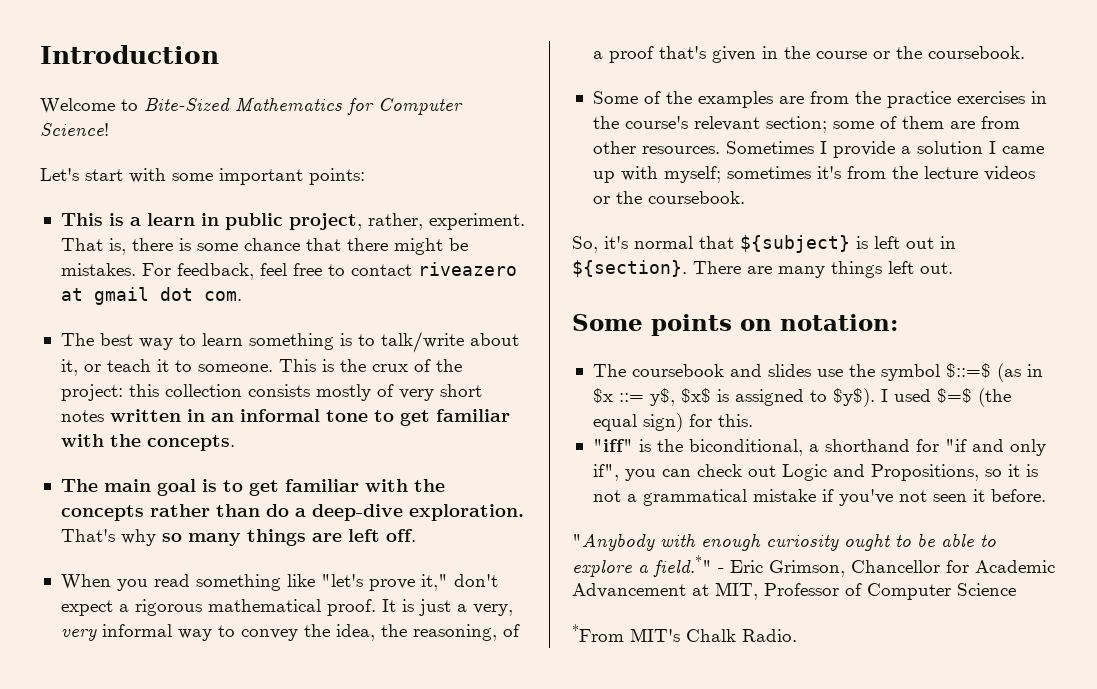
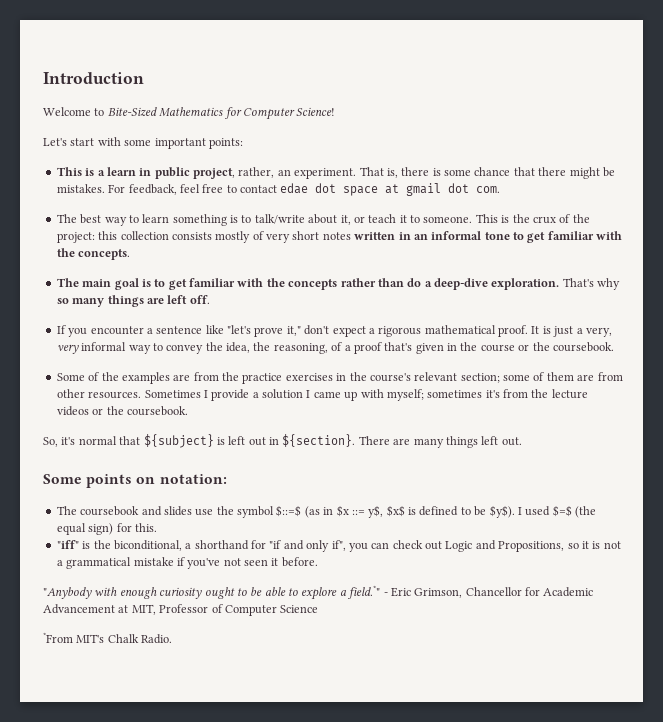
(423, 221) none -> [277,169,291,176] an
[417,262,517,276] riveazero -> [280,183,379,196] edae dot space
[60,574,281,591] When you read something -> [56,325,203,337] If you encounter a sentence
[734,389,827,406] assigned to -> [419,506,487,516] defined to be

